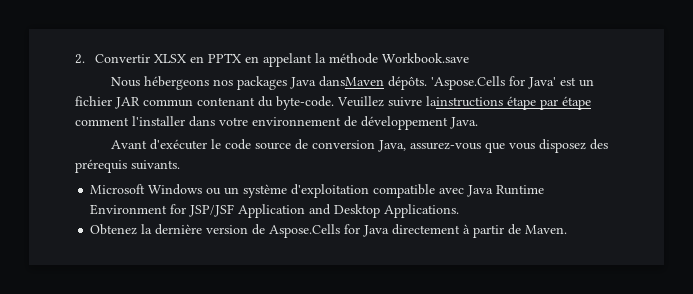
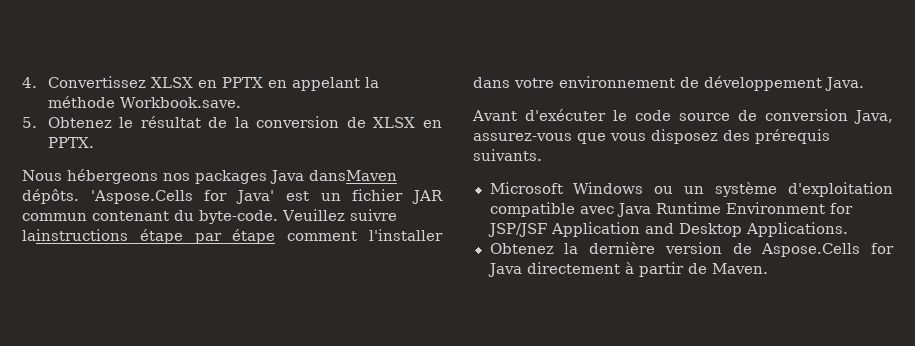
[75,54,151,64] 2. Convertir -> [22,76,146,88] 4. Convertissez
[382,53,470,64] Workbook.save -> [119,97,241,108] [22,116,443,128] [47,137,94,148] Workbook.save. // 5. Obtenez le résultat de la conversion de XLSX en PPTX.

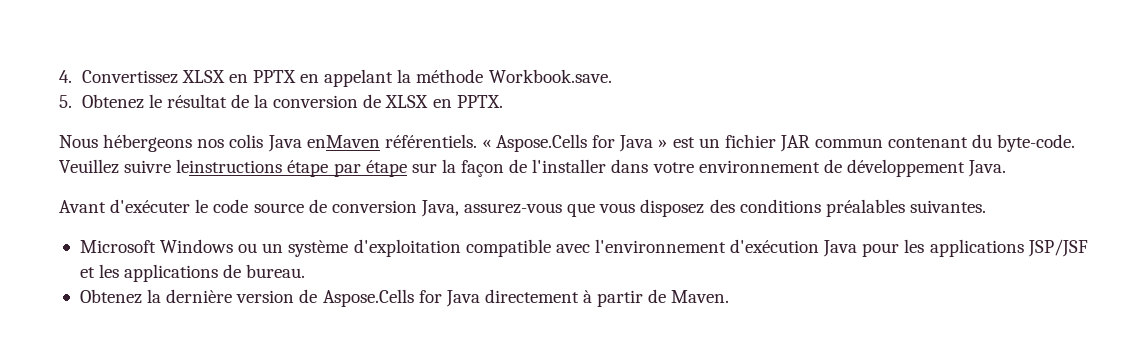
[195,170,397,184] [22,189,275,204] packages Java dansMaven dépôts. 'Aspose.Cells for Java' -> [229,134,668,152] colis Java enMaven référentiels. « Aspose.Cells for Java »
[22,229,128,241] lainstructions -> [176,159,283,173] leinstructions
[287,231,358,241] comment -> [411,159,528,177] sur la façon de
[755,129,830,144] [473,149,542,161] prérequis suivants. -> [739,199,986,217] conditions préalables suivantes.
[616,202,853,217] [487,222,848,237] Java Runtime Environment for JSP/JSF Application and Desktop Applications. -> [594,239,1088,257] [79,264,306,282] l'environnement d'exécution Java pour les applications JSP/JSF et les applications de bureau.

